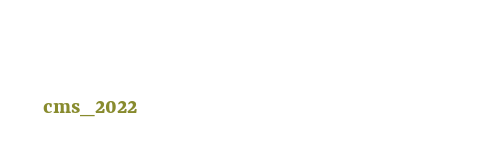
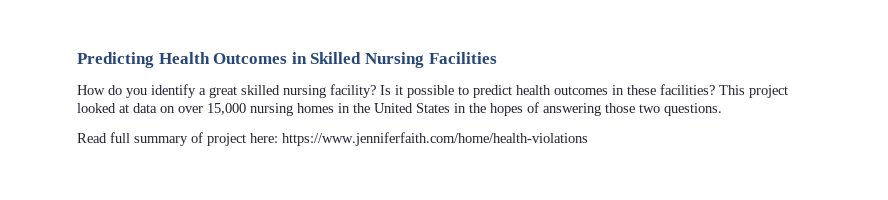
[43,100,137,117] cms_2022 -> [77,52,497,68] [77,84,788,98] [77,102,722,116] [77,132,588,146] Predicting Health Outcomes in Skilled Nursing Facilities // How do you identify a great skilled nursing facility? Is it possible to predict health outcomes in these facilities? This project looked at data on over 15,000 nursing homes in the United States in the hopes of answering those two questions. // Read full summary of project here: https://www.jenniferfaith.com/home/health-violations

